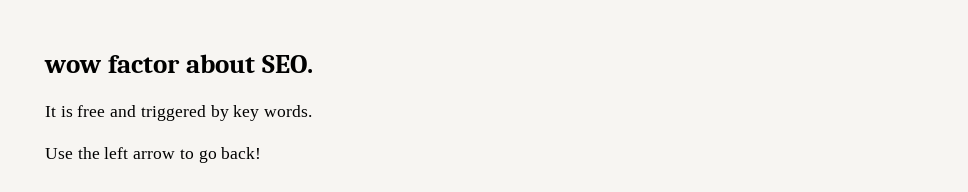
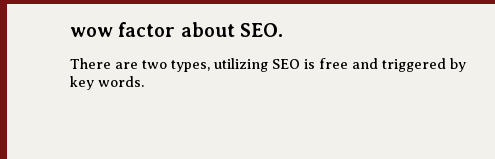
[45,106,56,117] It -> [70,58,300,72] There are two types, utilizing SEO
[45,147,262,163] // Use the left arrow to go back! -> (144, 81) none

